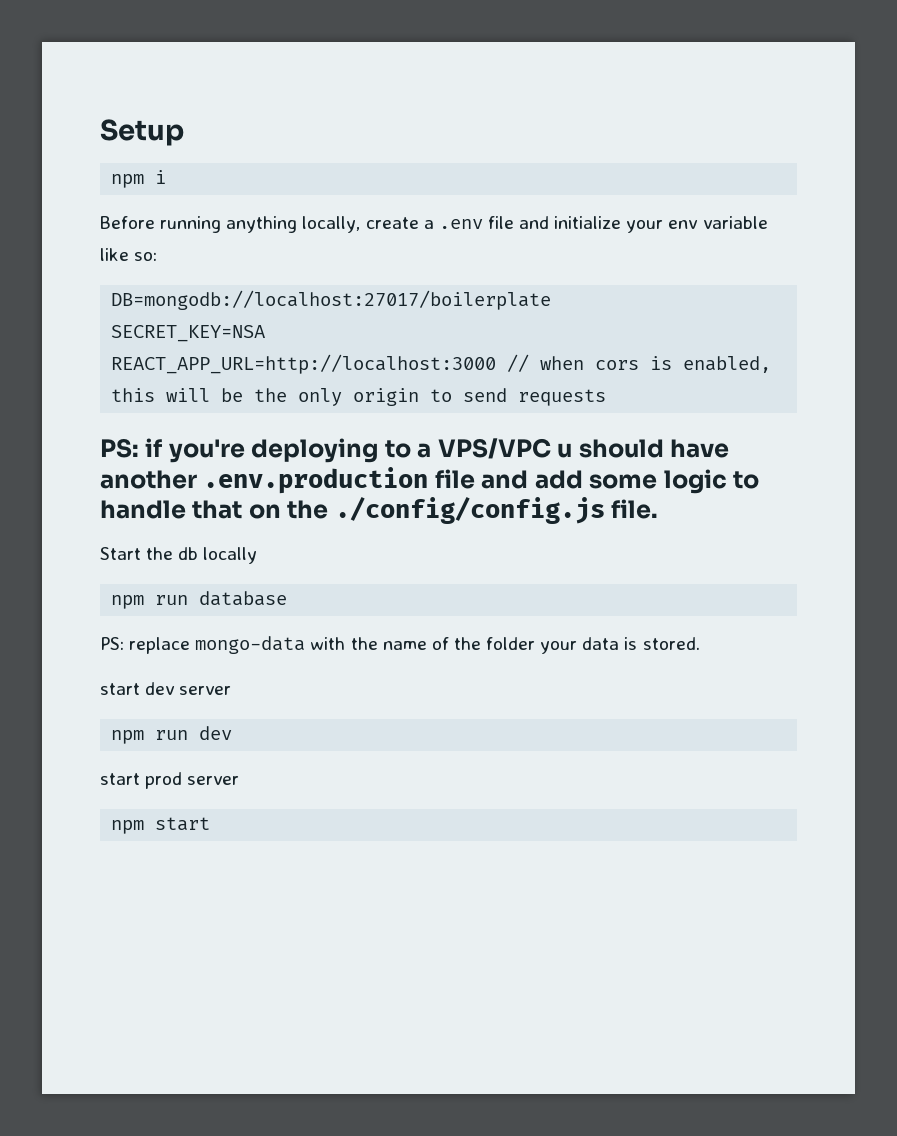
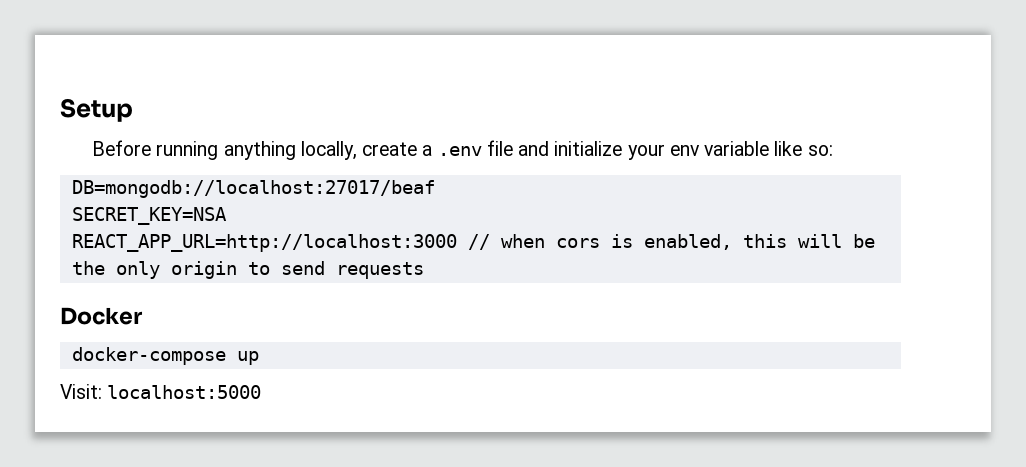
[111,170,167,188] // npm i -> (133, 110) none
[111,290,552,310] DB=mongodb://localhost:27017/boilerplate -> [71,180,435,198] DB=mongodb://localhost:27017/beaf
[100,438,730,463] [100,467,760,494] [100,497,659,524] [100,547,258,564] [111,591,288,609] [100,636,700,654] [100,682,232,695] [111,726,233,744] [100,772,240,789] [111,817,211,834] PS: if you're deploying to a VPS/VPC u should have another .env.production file and add some logic to handle that on the ./config/config.js file. // Start the db locally // npm run database // PS: replace mongo-data with the name of the folder your data is stored. // start dev server // npm run dev // start prod server // npm start -> [60,307,143,325] [71,347,259,365] [60,384,262,399] Docker // docker-compose up // Visit: localhost:5000

